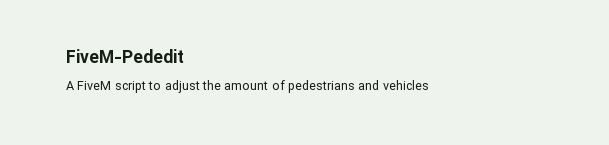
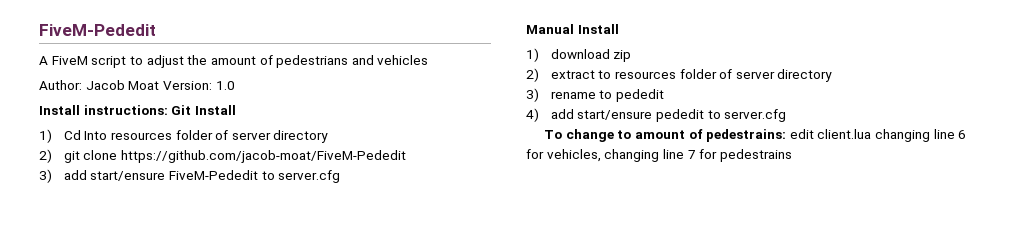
(429, 85) none -> [39,80,235,90] [39,105,236,115] [39,129,329,143] [39,149,406,163] [39,169,341,183] [526,24,619,34] [526,48,632,62] [526,68,833,82] [526,88,664,102] [526,108,787,122] [543,129,967,142] [526,149,792,162] // Author: Jacob Moat Version: 1.0 // Install instructions: Git Install // 1) Cd Into resources folder of server directory // 2) git clone https://github.com/jacob-moat/FiveM-Pededit // 3) add start/ensure FiveM-Pededit to server.cfg // Manual Install // 1) download zip // 2) extract to resources folder of server directory // 3) rename to pededit // 4) add start/ensure pededit to server.cfg // To change to amount of pedestrains: edit client.lua changing line 6 for vehicles, changing line 7 for pedestrains

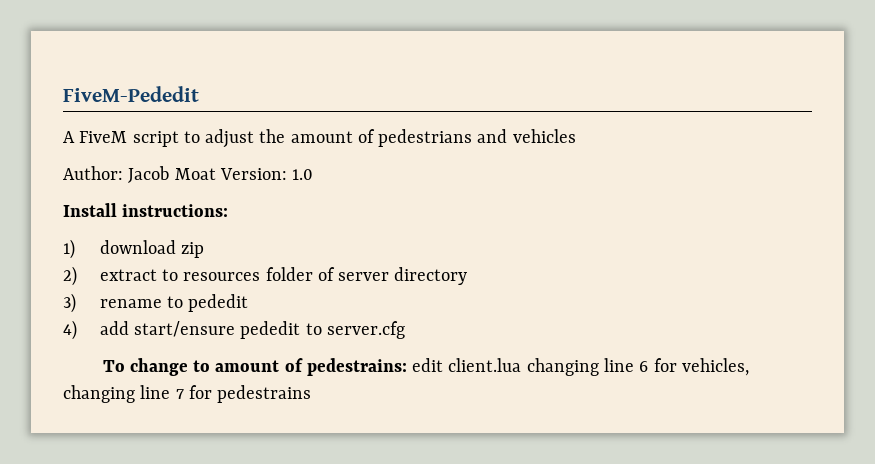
[171,105,236,115] [39,129,329,143] [39,149,406,163] [39,169,341,183] [526,24,619,34] Git Install // 1) Cd Into resources folder of server directory // 2) git clone https://github.com/jacob-moat/FiveM-Pededit // 3) add start/ensure FiveM-Pededit to server.cfg // Manual Install -> (229, 210) none

